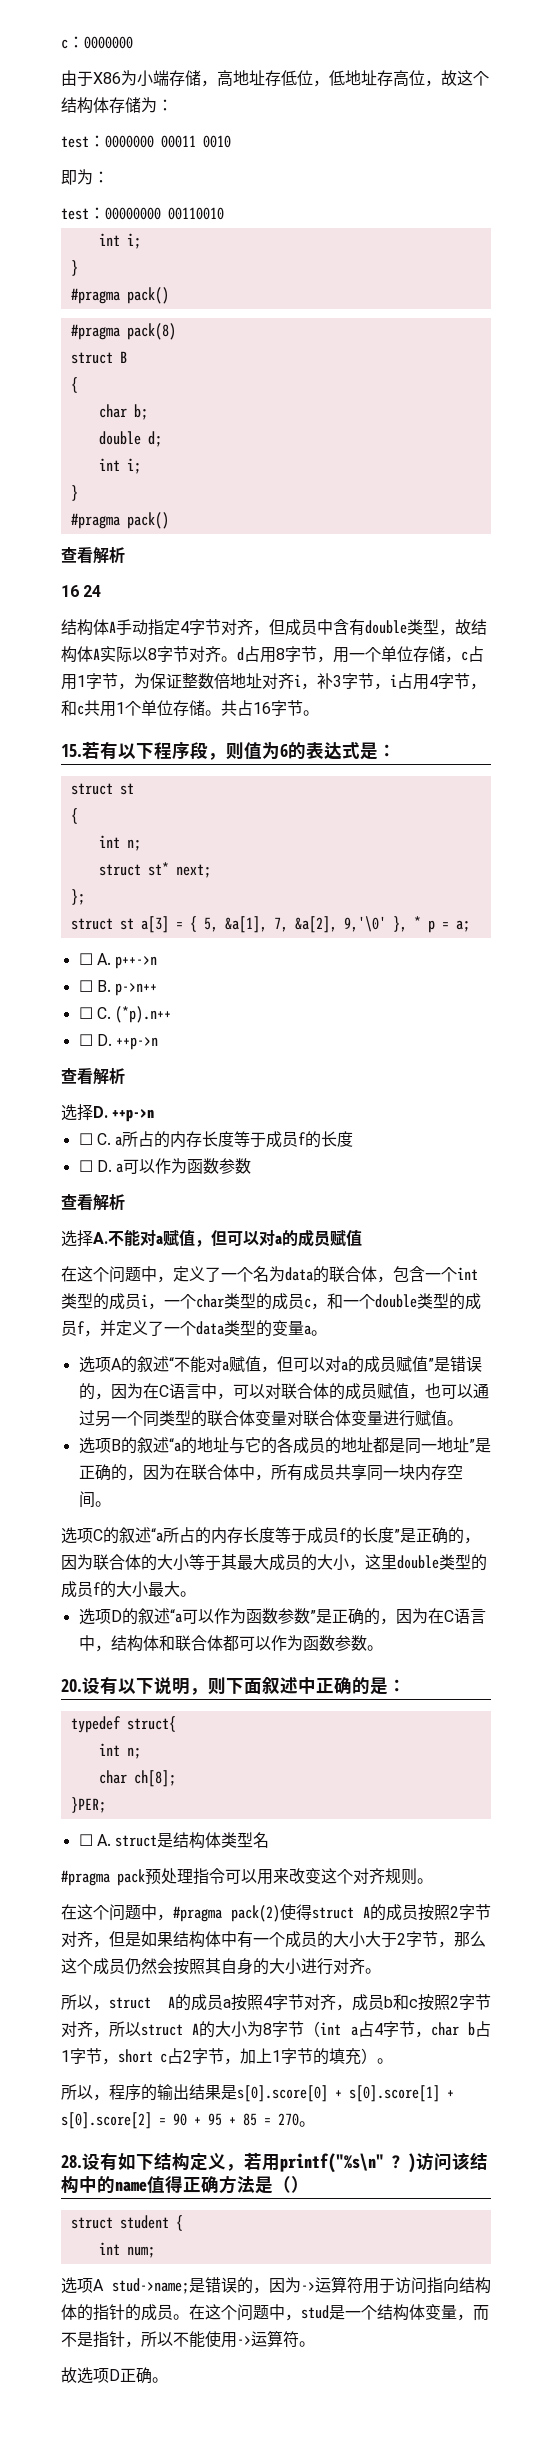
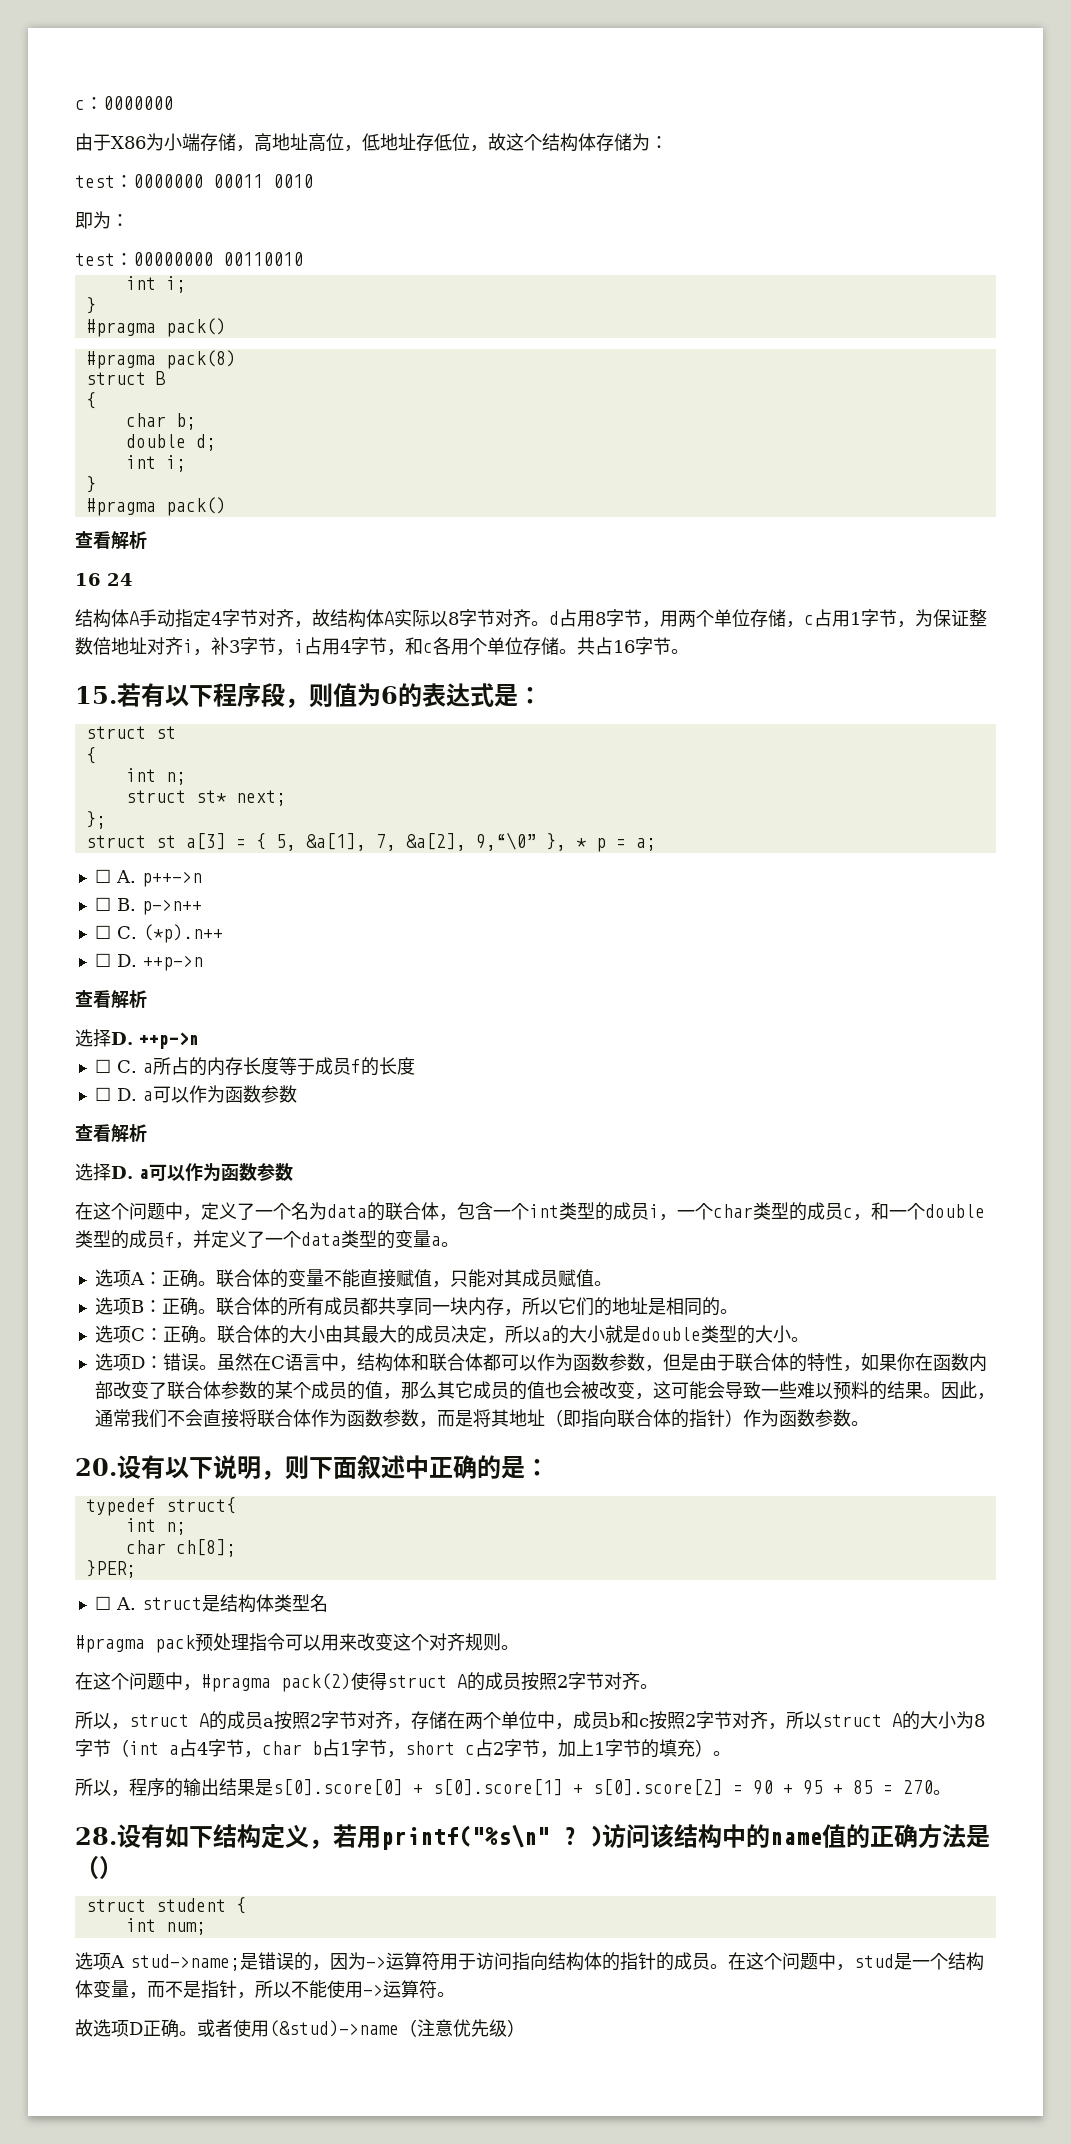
[265,70,297,86] 存低 -> [308,133,326,152] 高
[393,70,409,87] 高 -> [434,133,452,151] 低
[269,619,455,636] 但成员中含有double类型， -> (312, 624) none
[349,653,365,660] 一 -> [678,610,696,627] 两
[84,700,125,717] 共用1 -> [433,637,469,655] 各用
[343,916,386,932] 9,'\0' -> [475,832,536,851] 9,“\0”
[93,1229,362,1247] A.不能对a赋值，但可以对a的成员赋值 -> [111,1163,293,1182] D. a可以作为函数参数
[120,1356,482,1373] [78,1383,489,1400] [78,1410,463,1427] [78,1437,491,1454] [78,1464,271,1481] 的叙述“不能对a赋值，但可以对a的成员赋值”是错误的，因为在C语言中，可以对联合体的成员赋值，也可以通过另一个同类型的联合体变量对联合体变量进行赋值。 // 选项B的叙述“a的地址与它的各成员的地址都是同一地址”是正确的，因为在联合体中， -> [143,1269,612,1288] [94,1297,288,1316] ：正确。联合体的变量不能直接赋值，只能对其成员赋值。 // 选项B：正确。联合体的
(335, 1472) none -> [359,1297,378,1315] 都
[446,1464,463,1480] [78,1491,111,1508] [61,1527,480,1544] [61,1554,487,1571] [61,1581,196,1598] [78,1608,428,1625] 空间。 // 选项C的叙述“a所占的内存长度等于成员f的长度”是正确的，因为联合体的大小等于其最大成员的大小，这里double类型的成员f的大小最大。 // 选项D的叙述“a可以作为函数参数”是正确的，因为 -> [503,1297,738,1316] [94,1325,809,1344] [94,1353,253,1371] ，所以它们的地址是相同的。 // 选项C：正确。联合体的大小由其最大的成员决定，所以a的大小就是double类型的大小。 // 选项D：错误。虽然
(367, 1643) none -> [644,1353,987,1372] [94,1381,995,1400] [94,1409,851,1428] ，但是由于联合体的特性，如果你在函数内部改变了联合体参数的某个成员的值，那么其它成员的值也会被改变，这可能会导致一些难以预料的结果。因此，通常我们不会直接将联合体作为函数参数，而是将其地址（即指向联合体的指针）作为函数参数
[93,1931,486,1948] [61,1958,365,1975] ，但是如果结构体中有一个成员的大小大于2字节，那么这个成员仍然会按照其自身的大小进行对齐 -> (640, 1681) none
[263,1994,352,2011] 4字节对齐， -> [310,1711,573,1730] 2字节对齐，存储在两个单位中，
[165,2176,183,2193] 得 -> [846,1824,870,1848] 的
(168, 2380) none -> [197,2019,525,2037] 或者使用(&stud)->name（注意优先级）

